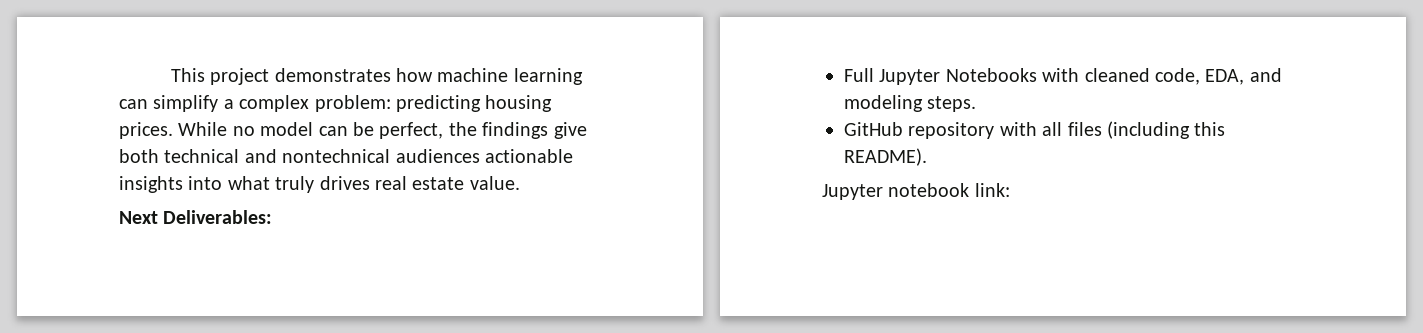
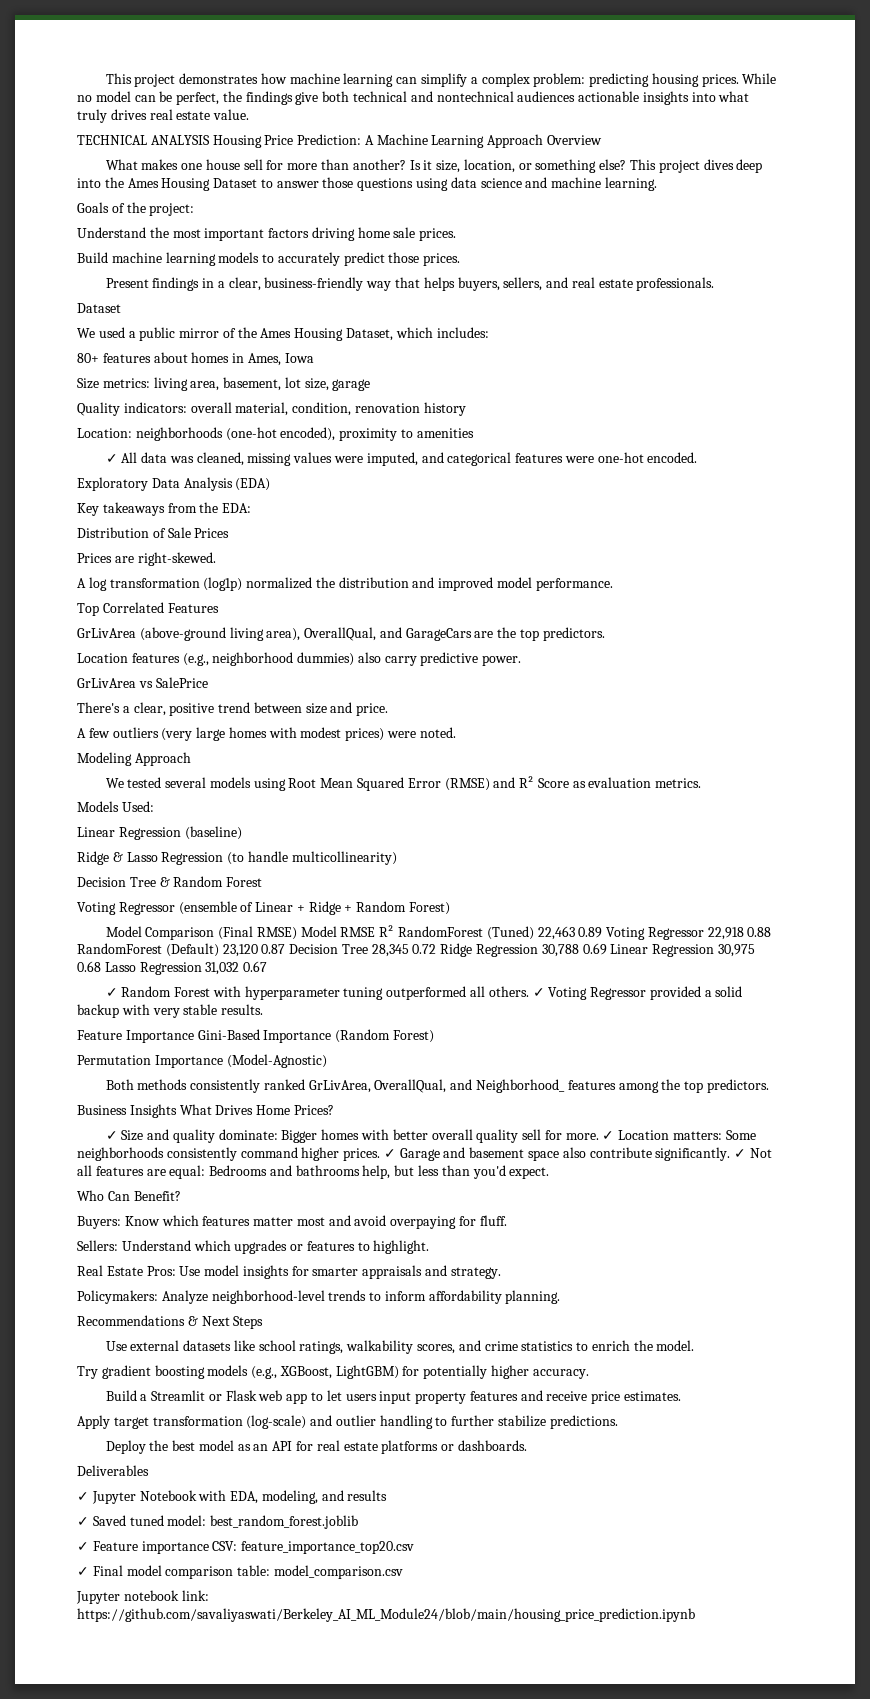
[119,210,273,224] [844,68,1282,85] [844,95,977,112] [844,121,1226,139] [844,148,927,166] Next Deliverables: // Full Jupyter Notebooks with cleaned code, EDA, and modeling steps. // GitHub repository with all files (including this README). -> [77,134,603,148] [105,159,763,173] [77,177,657,191] [77,202,195,216] [77,227,457,241] [77,252,461,266] [105,277,715,291] [77,303,121,313] [77,327,489,341] [77,352,314,366] [77,377,371,391] [77,402,466,416] [77,427,474,441] [105,452,698,466] [77,477,271,491] [77,502,252,516] [77,527,230,538] [77,552,216,566] [77,577,613,591] [77,602,219,616] [77,627,605,641] [77,652,522,666] [77,677,208,688] [77,702,389,716] [77,727,456,741] [77,752,191,766] [105,776,702,791] [77,801,154,812] [77,826,242,840] [77,851,397,865] [77,876,263,887] [77,901,451,915] [105,925,772,940] [77,943,755,957] [77,961,268,975] [105,986,743,1000] [77,1004,264,1018] [77,1029,434,1043] [77,1054,327,1068] [105,1079,769,1093] [77,1104,334,1118] [105,1129,756,1143] [77,1147,772,1161] [77,1165,550,1179] [77,1190,181,1201] [77,1215,507,1229] [77,1240,430,1254] [77,1265,501,1279] [77,1290,561,1304] [77,1315,264,1329] [105,1340,695,1354] [77,1365,589,1379] [105,1390,681,1404] [77,1415,618,1429] [105,1440,527,1454] [77,1465,149,1476] [77,1490,388,1504] [77,1515,359,1529] [77,1541,415,1554] [77,1565,403,1579] TECHNICAL ANALYSIS Housing Price Prediction: A Machine Learning Approach Overview // What makes one house sell for more than another? Is it size, location, or something else? This project dives deep into the Ames Housing Dataset to answer those questions using data science and machine learning. // Goals of the project: // Understand the most important factors driving home sale prices. // Build machine learning models to accurately predict those prices. // Present findings in a clear, business-friendly way that helps buyers, sellers, and real estate professionals. // Dataset // We used a public mirror of the Ames Housing Dataset, which includes: // 80+ features about homes in Ames, Iowa // Size metrics: living area, basement, lot size, garage // Quality indicators: overall material, condition, renovation history // Location: neighborhoods (one-hot encoded), proximity to amenities // ✓ All data was cleaned, missing values were imputed, and categorical features were one-hot encoded. // Exploratory Data Analysis (EDA) // Key takeaways from the EDA: // Distribution of Sale Prices // Prices are right-skewed. // A log transformation (log1p) normalized the distribution and improved model performance. // Top Correlated Features // GrLivArea (above-ground living area), OverallQual, and GarageCars are the top predictors. // Location features (e.g., neighborhood dummies) also carry predictive power. // GrLivArea vs SalePrice // There's a clear, positive trend between size and price. // A few outliers (very large homes with modest prices) were noted. // Modeling Approach // We tested several models using Root Mean Squared Error (RMSE) and R² Score as evaluation metrics. // Models Used: // Linear Regression (baseline) // Ridge & Lasso Regression (to handle multicollinearity) // Decision Tree & Random Forest // Voting Regressor (ensemble of Linear + Ridge + Random Forest) // Model Comparison (Final RMSE) Model RMSE R² RandomForest (Tuned) 22,463 0.89 Voting Regressor 22,918 0.88 RandomForest (Default) 23,120 0.87 Decision Tree 28,345 0.72 Ridge Regression 30,788 0.69 Linear Regression 30,975 0.68 Lasso Regression 31,032 0.67 // ✓ Random Forest with hyperparameter tuning outperformed all others. ✓ Voting Regressor provided a solid backup with very stable results. // Feature Importance Gini-Based Importance (Random Forest) // Permutation Importance (Model-Agnostic) // Both methods consistently ranked GrLivArea, OverallQual, and Neighborhood_ features among the top predictors. // Business Insights What Drives Home Prices? // ✓ Size and quality dominate: Bigger homes with better overall quality sell for more. ✓ Location matters: Some neighborhoods consistently command higher prices. ✓ Garage and basement space also contribute significantly. ✓ Not all features are equal: Bedrooms and bathrooms help, but less than you'd expect. // Who Can Benefit? // Buyers: Know which features matter most and avoid overpaying for fluff. // Sellers: Understand which upgrades or features to highlight. // Real Estate Pros: Use model insights for smarter appraisals and strategy. // Policymakers: Analyze neighborhood-level trends to inform affordability planning. // Recommendations & Next Steps // Use external datasets like school ratings, walkability scores, and crime statistics to enrich the model. // Try gradient boosting models (e.g., XGBoost, LightGBM) for potentially higher accuracy. // Build a Streamlit or Flask web app to let users input property features and receive price estimates. // Apply target transformation (log-scale) and outlier handling to further stabilize predictions. // Deploy the best model as an API for real estate platforms or dashboards. // Deliverables // ✓ Jupyter Notebook with EDA, modeling, and results // ✓ Saved tuned model: best_random_forest.joblib // ✓ Feature importance CSV: feature_importance_top20.csv // ✓ Final model comparison table: model_comparison.csv
(1010, 190) none -> [77,1608,695,1622] https://github.com/savaliyaswati/Berkeley_AI_ML_Module24/blob/main/housing_price_prediction.ipynb

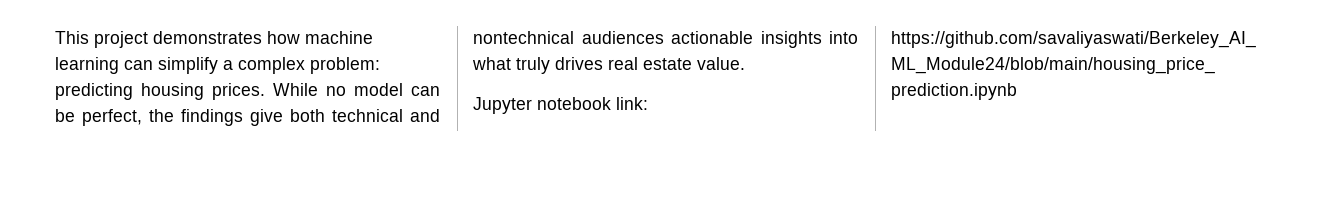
[77,134,603,148] [105,159,763,173] [77,177,657,191] [77,202,195,216] [77,227,457,241] [77,252,461,266] [105,277,715,291] [77,303,121,313] [77,327,489,341] [77,352,314,366] [77,377,371,391] [77,402,466,416] [77,427,474,441] [105,452,698,466] [77,477,271,491] [77,502,252,516] [77,527,230,538] [77,552,216,566] [77,577,613,591] [77,602,219,616] [77,627,605,641] [77,652,522,666] [77,677,208,688] [77,702,389,716] [77,727,456,741] [77,752,191,766] [105,776,702,791] [77,801,154,812] [77,826,242,840] [77,851,397,865] [77,876,263,887] [77,901,451,915] [105,925,772,940] [77,943,755,957] [77,961,268,975] [105,986,743,1000] [77,1004,264,1018] [77,1029,434,1043] [77,1054,327,1068] [105,1079,769,1093] [77,1104,334,1118] [105,1129,756,1143] [77,1147,772,1161] [77,1165,550,1179] [77,1190,181,1201] [77,1215,507,1229] [77,1240,430,1254] [77,1265,501,1279] [77,1290,561,1304] [77,1315,264,1329] [105,1340,695,1354] [77,1365,589,1379] [105,1390,681,1404] [77,1415,618,1429] [105,1440,527,1454] [77,1465,149,1476] [77,1490,388,1504] [77,1515,359,1529] [77,1541,415,1554] [77,1565,403,1579] // TECHNICAL ANALYSIS Housing Price Prediction: A Machine Learning Approach Overview // What makes one house sell for more than another? Is it size, location, or something else? This project dives deep into the Ames Housing Dataset to answer those questions using data science and machine learning. // Goals of the project: // Understand the most important factors driving home sale prices. // Build machine learning models to accurately predict those prices. // Present findings in a clear, business-friendly way that helps buyers, sellers, and real estate professionals. // Dataset // We used a public mirror of the Ames Housing Dataset, which includes: // 80+ features about homes in Ames, Iowa // Size metrics: living area, basement, lot size, garage // Quality indicators: overall material, condition, renovation history // Location: neighborhoods (one-hot encoded), proximity to amenities // ✓ All data was cleaned, missing values were imputed, and categorical features were one-hot encoded. // Exploratory Data Analysis (EDA) // Key takeaways from the EDA: // Distribution of Sale Prices // Prices are right-skewed. // A log transformation (log1p) normalized the distribution and improved model performance. // Top Correlated Features // GrLivArea (above-ground living area), OverallQual, and GarageCars are the top predictors. // Location features (e.g., neighborhood dummies) also carry predictive power. // GrLivArea vs SalePrice // There's a clear, positive trend between size and price. // A few outliers (very large homes with modest prices) were noted. // Modeling Approach // We tested several models using Root Mean Squared Error (RMSE) and R² Score as evaluation metrics. // Models Used: // Linear Regression (baseline) // Ridge & Lasso Regression (to handle multicollinearity) // Decision Tree & Random Forest // Voting Regressor (ensemble of Linear + Ridge + Random Forest) // Model Comparison (Final RMSE) Model RMSE R² RandomForest (Tuned) 22,463 0.89 Voting Regressor 22,918 0.88 RandomForest (Default) 23,120 0.87 Decision Tree 28,345 0.72 Ridge Regression 30,788 0.69 Linear Regression 30,975 0.68 Lasso Regression 31,032 0.67 // ✓ Random Forest with hyperparameter tuning outperformed all others. ✓ Voting Regressor provided a solid backup with very stable results. // Feature Importance Gini-Based Importance (Random Forest) // Permutation Importance (Model-Agnostic) // Both methods consistently ranked GrLivArea, OverallQual, and Neighborhood_ features among the top predictors. // Business Insights What Drives Home Prices? // ✓ Size and quality dominate: Bigger homes with better overall quality sell for more. ✓ Location matters: Some neighborhoods consistently command higher prices. ✓ Garage and basement space also contribute significantly. ✓ Not all features are equal: Bedrooms and bathrooms help, but less than you'd expect. // Who Can Benefit? // Buyers: Know which features matter most and avoid overpaying for fluff. // Sellers: Understand which upgrades or features to highlight. // Real Estate Pros: Use model insights for smarter appraisals and strategy. // Policymakers: Analyze neighborhood-level trends to inform affordability planning. // Recommendations & Next Steps // Use external datasets like school ratings, walkability scores, and crime statistics to enrich the model. // Try gradient boosting models (e.g., XGBoost, LightGBM) for potentially higher accuracy. // Build a Streamlit or Flask web app to let users input property features and receive price estimates. // Apply target transformation (log-scale) and outlier handling to further stabilize predictions. // Deploy the best model as an API for real estate platforms or dashboards. // Deliverables // ✓ Jupyter Notebook with EDA, modeling, and results // ✓ Saved tuned model: best_random_forest.joblib // ✓ Feature importance CSV: feature_importance_top20.csv // ✓ Final model comparison table: model_comparison.csv -> (745, 63) none

